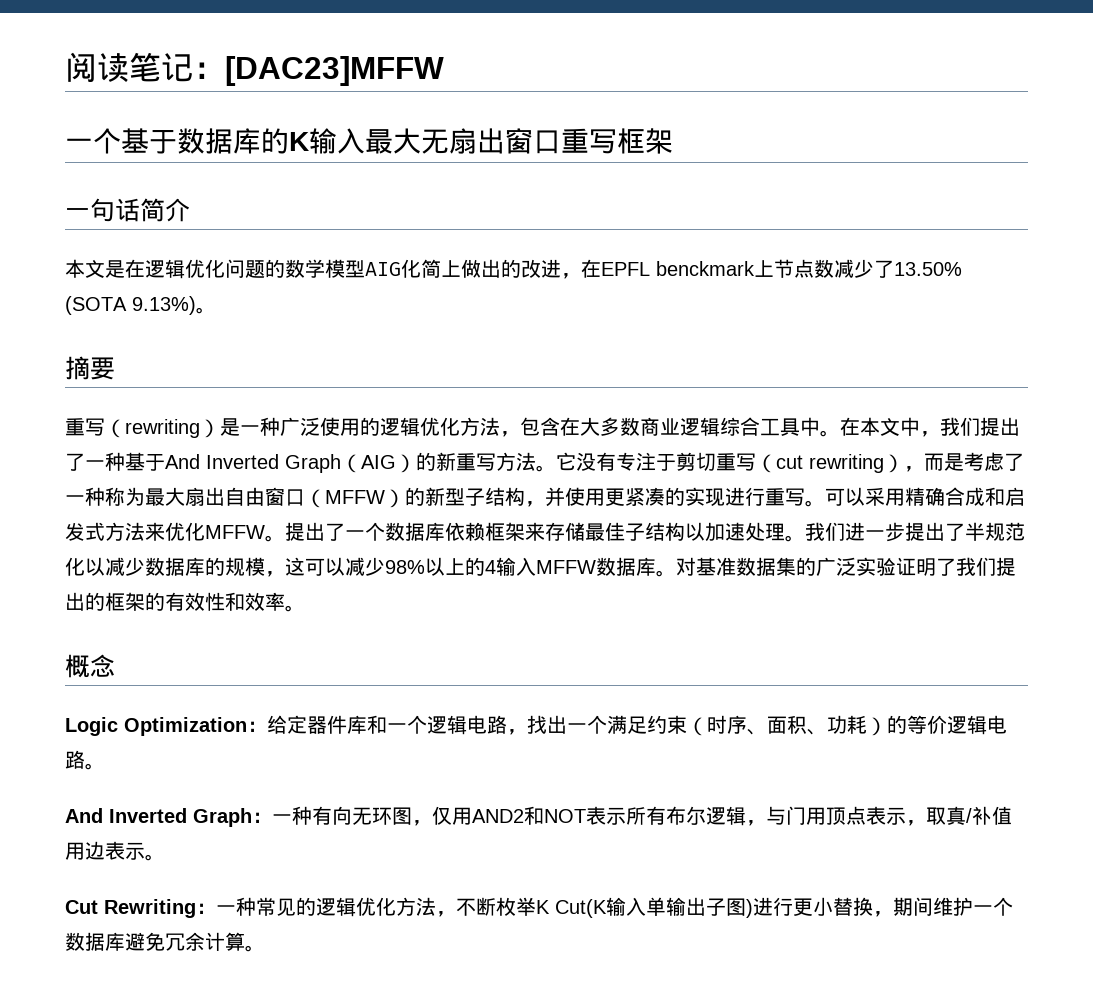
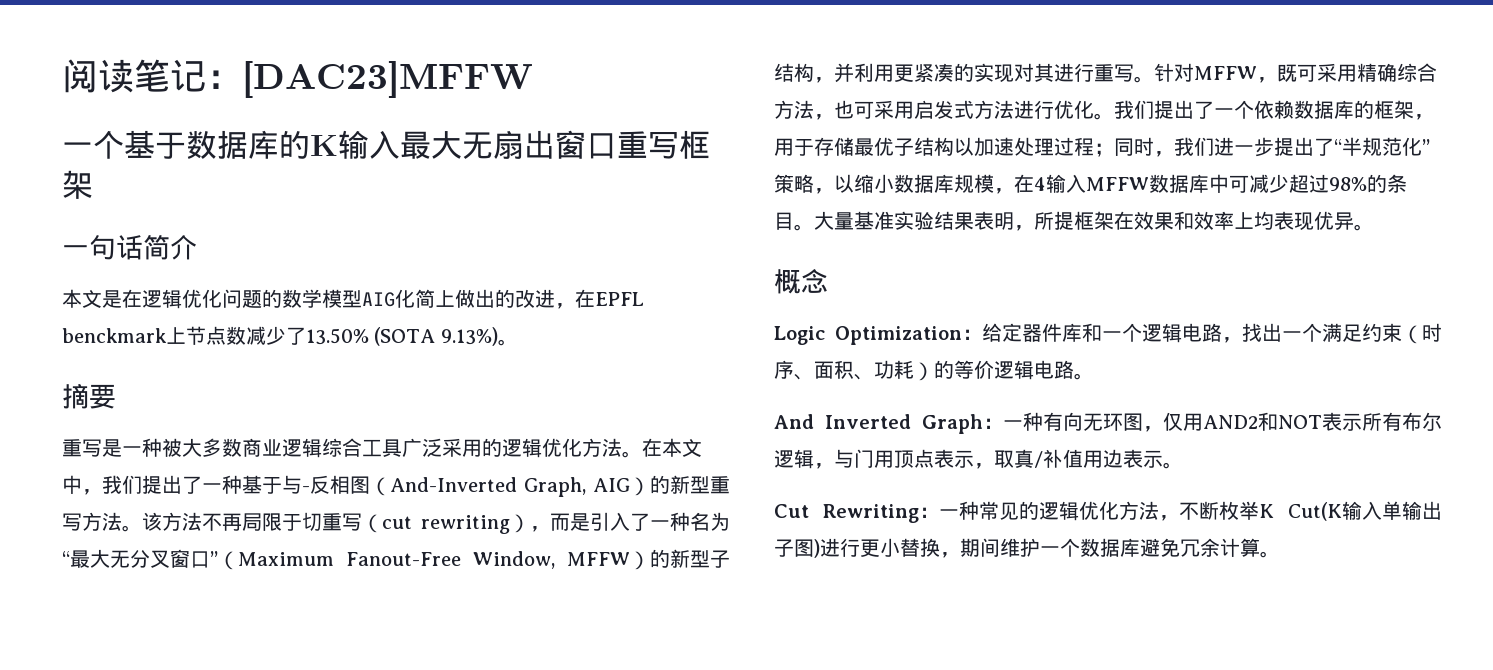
[105,417,580,438] （rewriting）是一种广泛使用的逻辑优化方法，包含在 -> [102,438,182,457] 是一种被
[800,417,820,436] 中 -> [402,438,622,458] 广泛采用的逻辑优化方法
[165,454,361,473] And Inverted Graph（ -> [282,475,586,497] 与-反相图（And-Inverted Graph,
(456, 461) none -> [690,476,710,494] 型
[556,452,696,471] 它没有专注于剪 -> [142,512,302,531] 该方法不再局限于
[964,452,1024,471] [65,487,325,508] 考虑了一种称为最大扇出自由窗口（ -> [590,512,730,531] [62,549,555,570] 引入了一种名为“最大无分叉窗口”（Maximum Fanout-Free Window,
[565,487,585,506] 使 -> [854,63,874,82] 利
(725, 497) none -> [1014,63,1054,82] 对其
[825,487,1025,506] [65,522,625,542] 可以采用精确合成和启发式方法来优化MFFW。提出了一个数据库依赖框架来存储最佳 -> [1154,63,1437,83] [774,100,1434,120] [774,137,894,156] 针对MFFW，既可采用精确综合方法，也可采用启发式方法进行优化。我们提出了一个依赖数据库的框架，用于存储最优
[785,535,805,542] 。 -> [1054,137,1174,157] 过程；同时，
(965, 532) none -> [1334,139,1342,154] “
[85,557,485,577] 以减少数据库的规模，这可以减少98%以上的 -> [1422,139,1430,154] [774,174,1034,194] ”策略，以缩小数据库规模，在
[656,557,1016,577] [65,592,285,611] 。对基准数据集的广泛实验证明了我们提出的框架的有效性和效率 -> [1209,174,1407,193] [774,211,1354,231] 中可减少超过98%的条目。大量基准实验结果表明，所提框架在效果和效率上均表现优异

